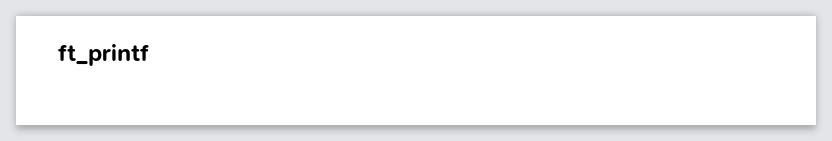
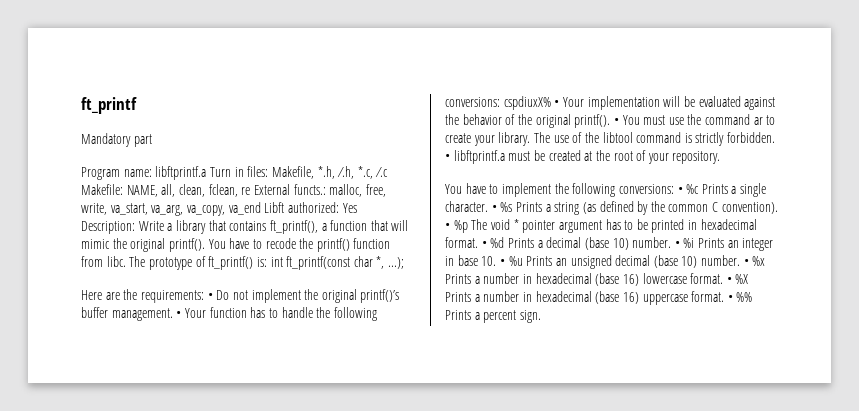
(150, 55) none -> [81,133,152,147] [81,166,389,180] [81,184,386,197] [81,202,357,216] [81,220,409,234] [81,238,391,252] [81,256,405,270] [81,289,400,303] [81,307,377,321] [445,96,776,110] [445,114,776,128] [445,132,776,146] [445,150,721,164] [445,183,767,197] [445,201,778,215] [445,219,757,233] [445,237,774,251] [445,255,766,269] [445,273,749,286] [445,291,753,305] [445,310,541,323] // Mandatory part // Program name: libftprintf.a Turn in files: Makefile, *.h, /.h, *.c, /.c Makefile: NAME, all, clean, fclean, re External functs.: malloc, free, write, va_start, va_arg, va_copy, va_end Libft authorized: Yes Description: Write a library that contains ft_printf(), a function that will mimic the original printf(). You have to recode the printf() function from libc. The prototype of ft_printf() is: int ft_printf(const char *, ...); // Here are the requirements: • Do not implement the original printf()’s buffer management. • Your function has to handle the following conversions: cspdiuxX% • Your implementation will be evaluated against the behavior of the original printf(). • You must use the command ar to create your library. The use of the libtool command is strictly forbidden. • libftprintf.a must be created at the root of your repository. // You have to implement the following conversions: • %c Prints a single character. • %s Prints a string (as defined by the common C convention). • %p The void * pointer argument has to be printed in hexadecimal format. • %d Prints a decimal (base 10) number. • %i Prints an integer in base 10. • %u Prints an unsigned decimal (base 10) number. • %x Prints a number in hexadecimal (base 16) lowercase format. • %X Prints a number in hexadecimal (base 16) uppercase format. • %% Prints a percent sign.

